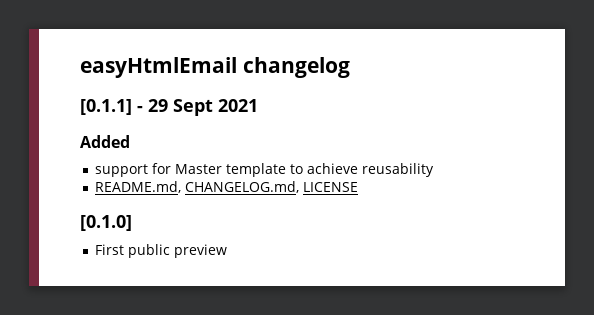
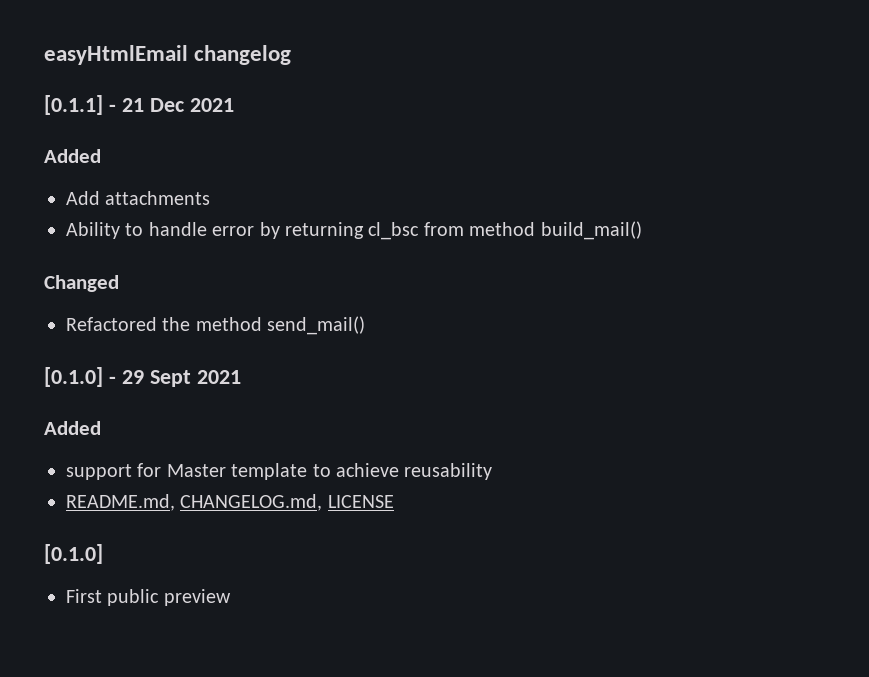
(143, 109) none -> [121,98,234,112] [44,149,101,163] [66,191,211,205] [66,221,642,240] [44,275,119,292] [66,316,366,335] [44,367,116,387] 21 Dec 2021 // Added // Add attachments // Ability to handle error by returning cl_bsc from method build_mail() // Changed // Refactored the method send_mail() // [0.1.0] -

